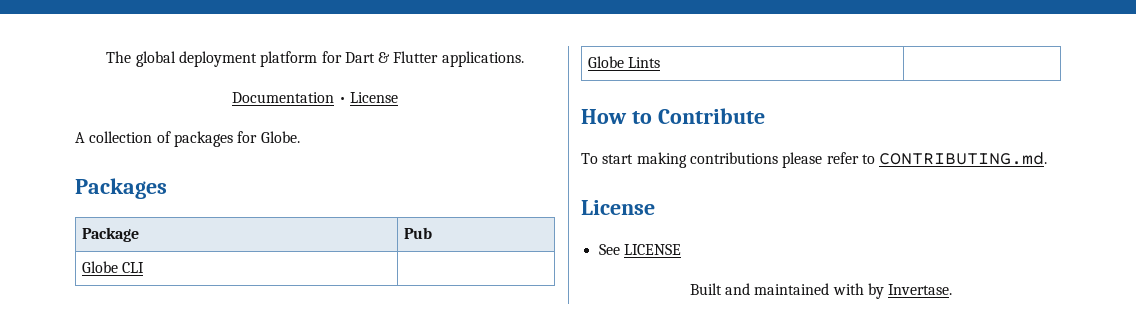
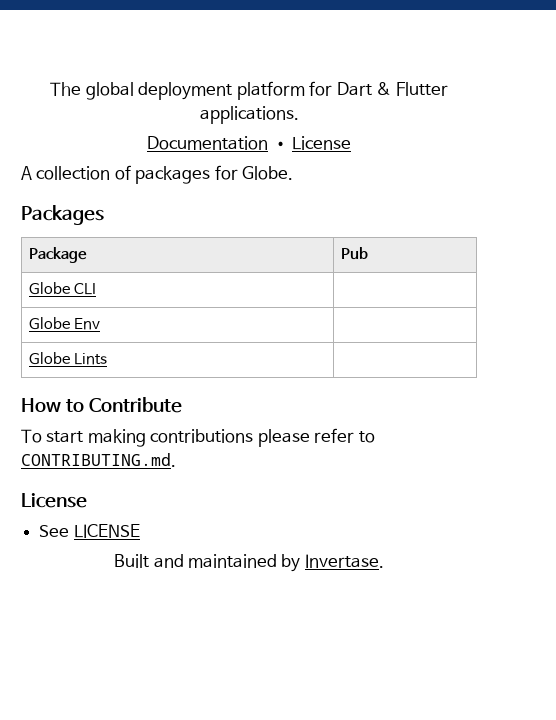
(145, 267) none -> [28,317,100,330] // Globe Env |
[832,283,864,295] with -> (277, 561) none

